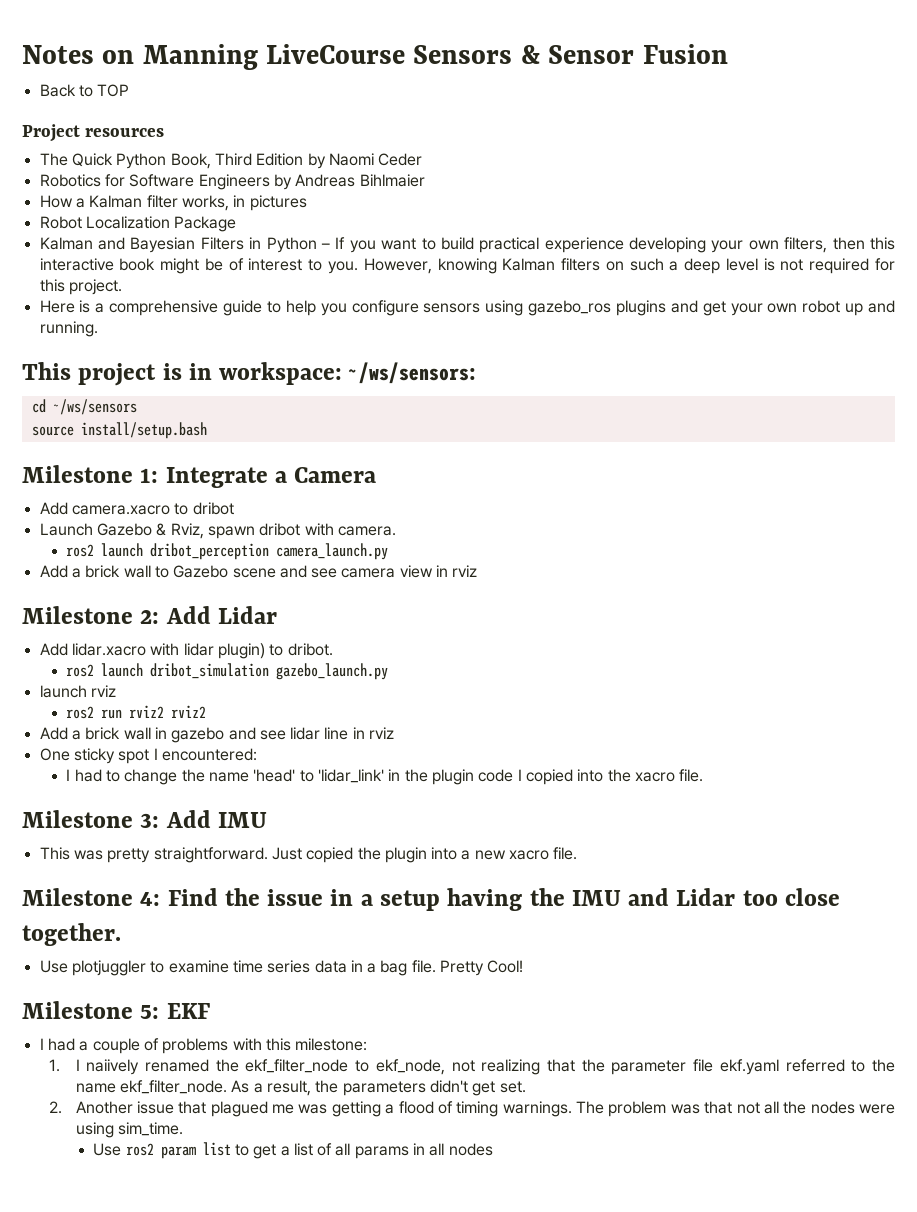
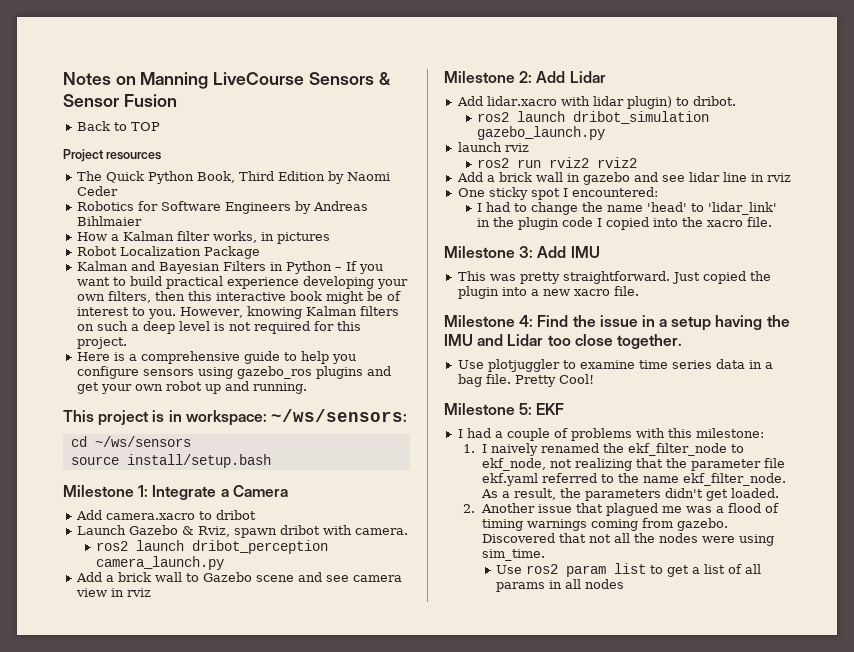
[86,1059,140,1075] naiively -> [491,443,539,456] naively
[499,1081,526,1093] set. -> [731,488,780,498] loaded.
[331,1101,381,1117] getting -> (713, 509) none
[502,1101,700,1117] warnings. The problem was -> [527,518,729,531] [482,533,556,543] warnings coming from gazebo. Discovered

